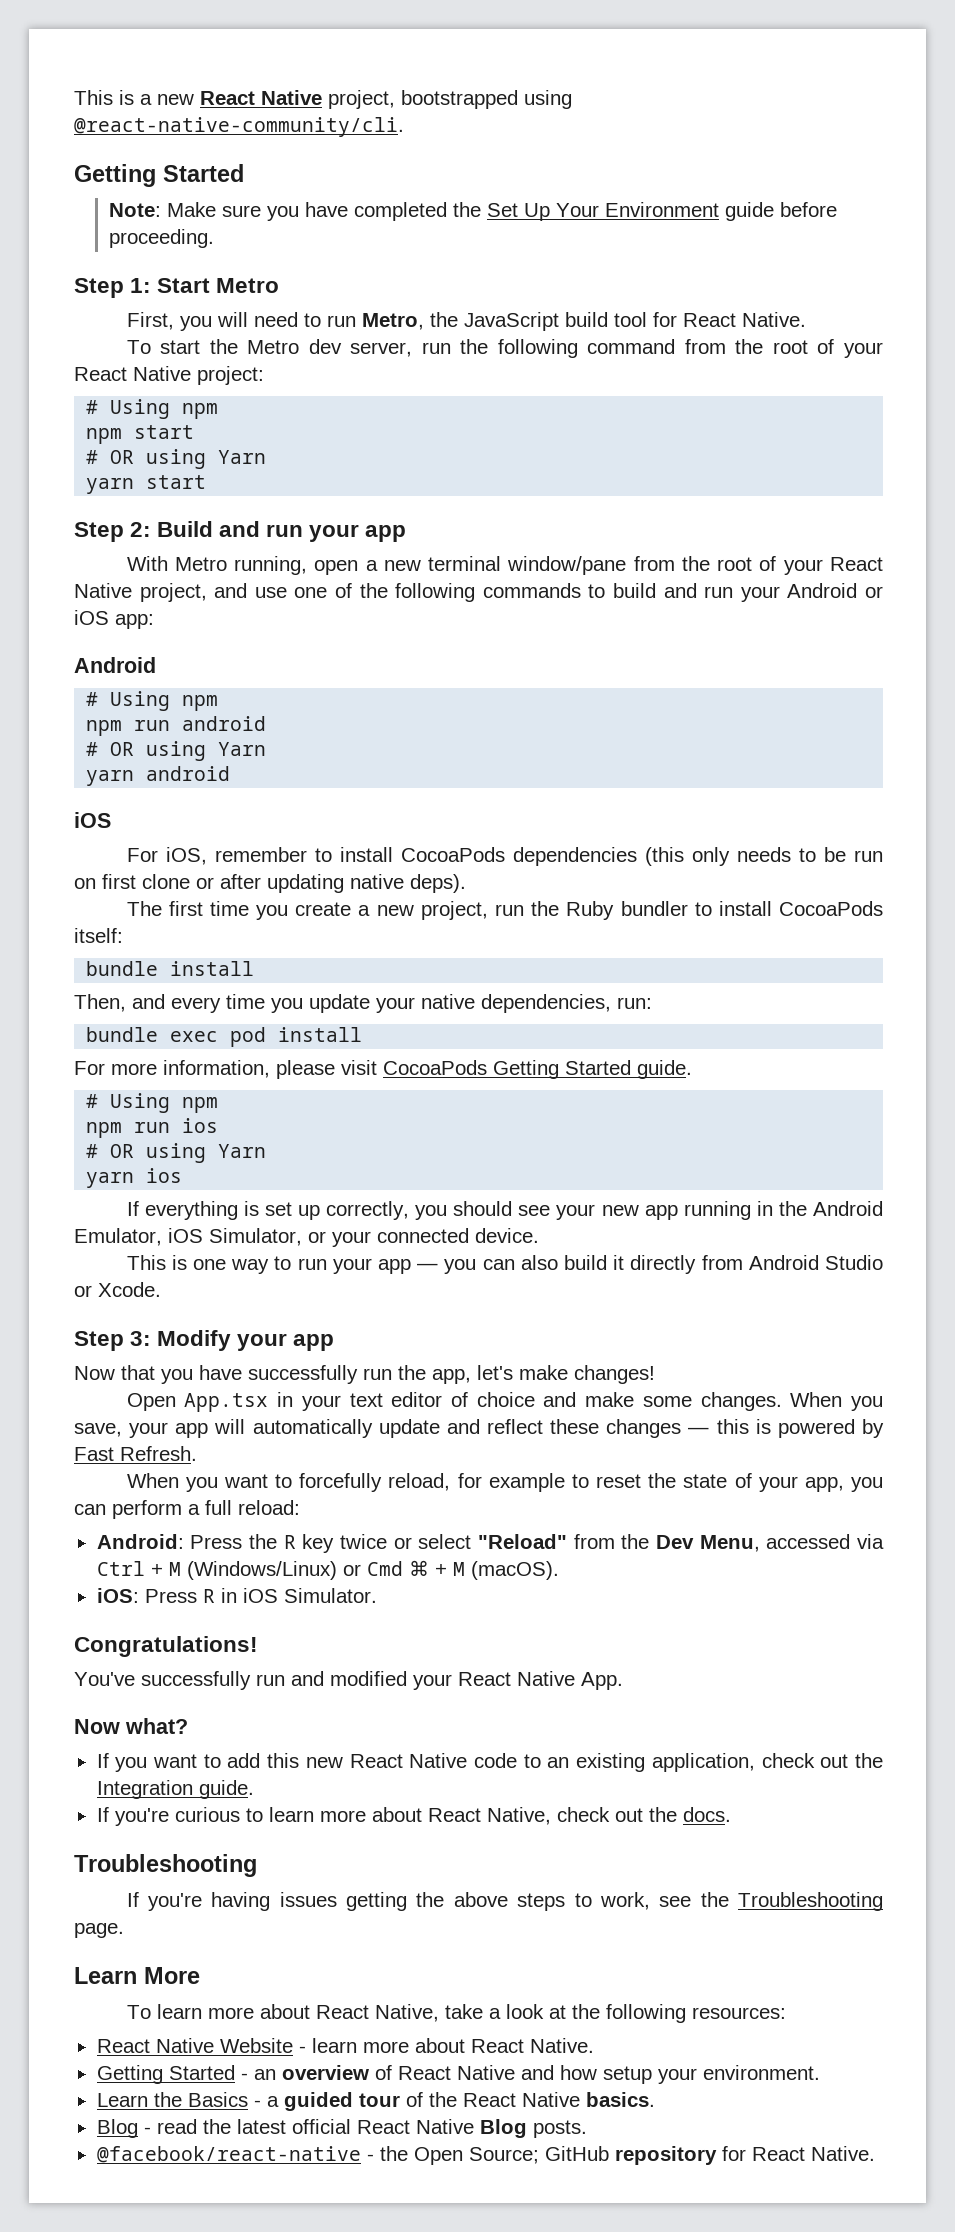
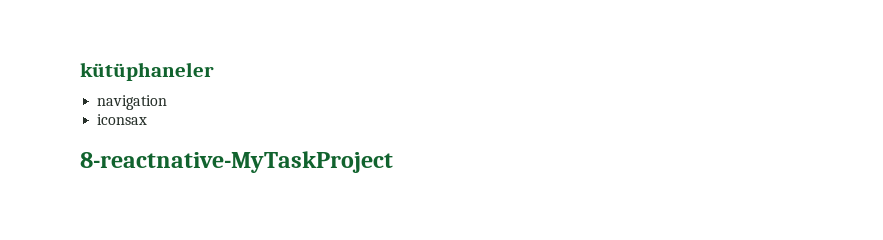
[74,90,572,109] [74,117,404,137] [74,164,244,187] [109,202,838,221] [109,229,215,248] [74,278,280,298] [126,312,806,331] [126,339,883,358] [74,366,264,385] [86,399,219,419] [86,425,195,444] [86,449,267,469] [86,475,207,494] [74,521,407,542] [126,556,884,575] [74,583,884,602] [74,610,154,629] [74,657,156,673] [86,691,219,711] [86,716,267,736] [86,741,267,761] [86,766,231,786] [74,812,111,828] [126,847,883,866] [74,874,466,893] [126,901,883,920] [74,928,123,943] [86,961,255,976] [74,994,652,1013] [86,1027,363,1047] [74,1060,692,1079] [86,1093,219,1113] [86,1118,219,1138] [86,1143,267,1163] [86,1168,183,1188] [126,1201,883,1220] [74,1228,539,1247] [126,1255,884,1274] [74,1282,161,1297] [74,1330,335,1351] [74,1365,655,1384] [126,1392,884,1412] [74,1419,884,1438] [74,1446,197,1461] [126,1473,884,1492] [74,1500,300,1519] [96,1534,884,1553] [96,1560,559,1580] [96,1588,377,1603] [74,1636,258,1657] [74,1671,623,1690] [74,1718,188,1734] [96,1753,884,1772] [96,1780,254,1799] [96,1807,731,1826] [74,1854,257,1877] [126,1892,883,1911] [74,1923,124,1938] [74,1967,200,1984] [126,2004,786,2023] [96,2038,594,2053] [96,2065,820,2084] [96,2092,655,2111] [96,2119,587,2138] [96,2146,875,2165] This is a new React Native project, bootstrapped using @react-native-community/cli. // Getting Started // Note: Make sure you have completed the Set Up Your Environment guide before proceeding. // Step 1: Start Metro // First, you will need to run Metro, the JavaScript build tool for React Native. // To start the Metro dev server, run the following command from the root of your React Native project: // # Using npm // npm start // # OR using Yarn // yarn start // Step 2: Build and run your app // With Metro running, open a new terminal window/pane from the root of your React Native project, and use one of the following commands to build and run your Android or iOS app: // Android // # Using npm // npm run android // # OR using Yarn // yarn android // iOS // For iOS, remember to install CocoaPods dependencies (this only needs to be run on first clone or after updating native deps). // The first time you create a new project, run the Ruby bundler to install CocoaPods itself: // bundle install // Then, and every time you update your native dependencies, run: // bundle exec pod install // For more information, please visit CocoaPods Getting Started guide. // # Using npm // npm run ios // # OR using Yarn // yarn ios // If everything is set up correctly, you should see your new app running in the Android Emulator, iOS Simulator, or your connected device. // This is one way to run your app — you can also build it directly from Android Studio or Xcode. // Step 3: Modify your app // Now that you have successfully run the app, let's make changes! // Open App.tsx in your text editor of choice and make some changes. When you save, your app will automatically update and reflect these changes — this is powered by Fast Refresh. // When you want to forcefully reload, for example to reset the state of your app, you can perform a full reload: // Android: Press the R key twice or select "Reload" from the Dev Menu, accessed via Ctrl + M (Windows/Linux) or Cmd ⌘ + M (macOS). // iOS: Press R in iOS Simulator. // Congratulations! // You've successfully run and modified your React Native App. // Now what? // If you want to add this new React Native code to an existing application, check out the Integration guide. // If you're curious to learn more about React Native, check out the docs. // Troubleshooting // If you're having issues getting the above steps to work, see the Troubleshooting page. // Learn More // To learn more about React Native, take a look at the following resources: // React Native Website - learn more about React Native. // Getting Started - an overview of React Native and how setup your environment. // Learn the Basics - a guided tour of the React Native basics. // Blog - read the latest official React Native Blog posts. // @facebook/react-native - the Open Source; GitHub repository for React Native. -> [80,62,214,81] [97,95,168,110] [97,114,148,125] [80,151,393,173] kütüphaneler // navigation // iconsax // 8-reactnative-MyTaskProject

